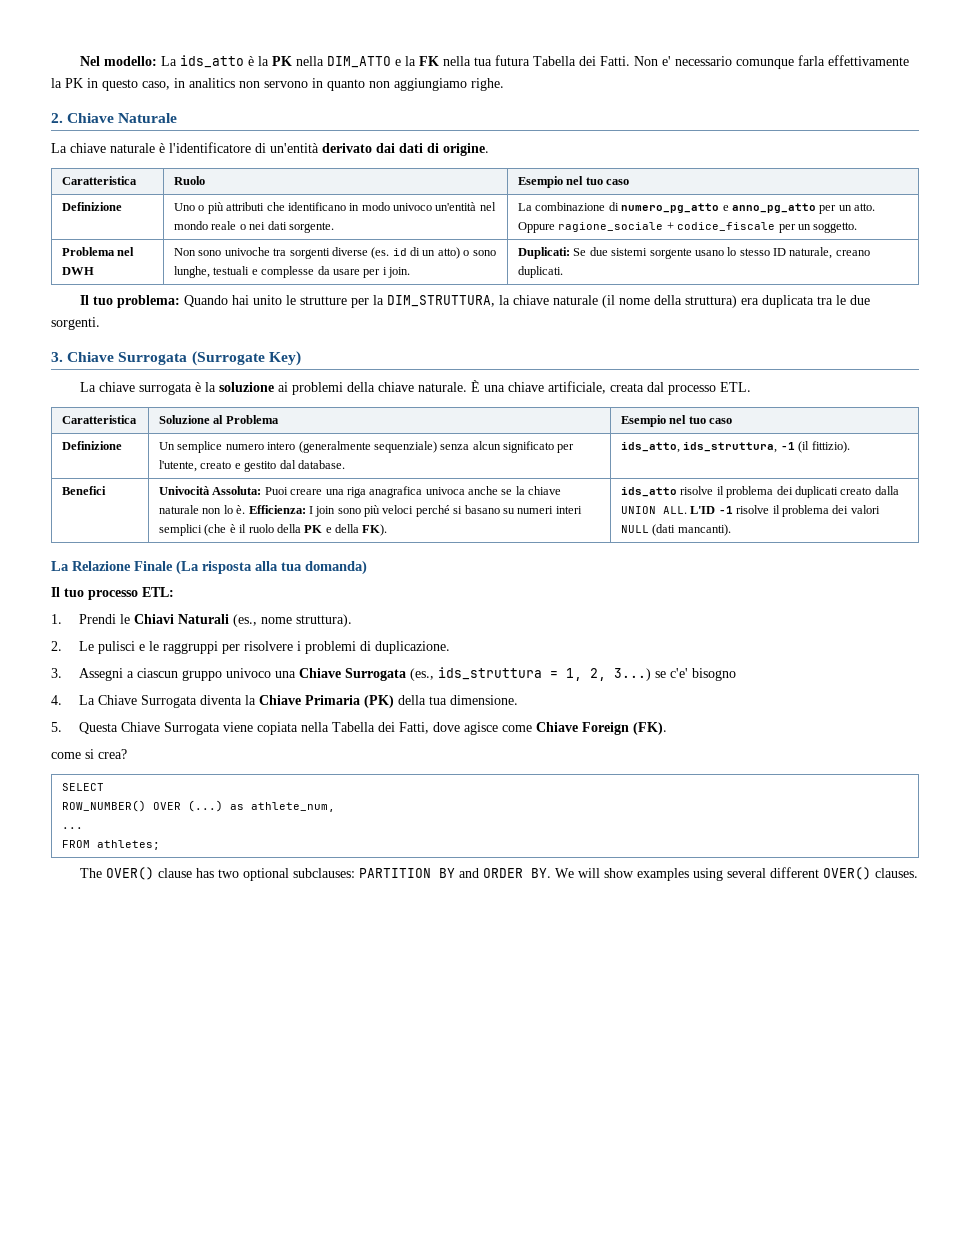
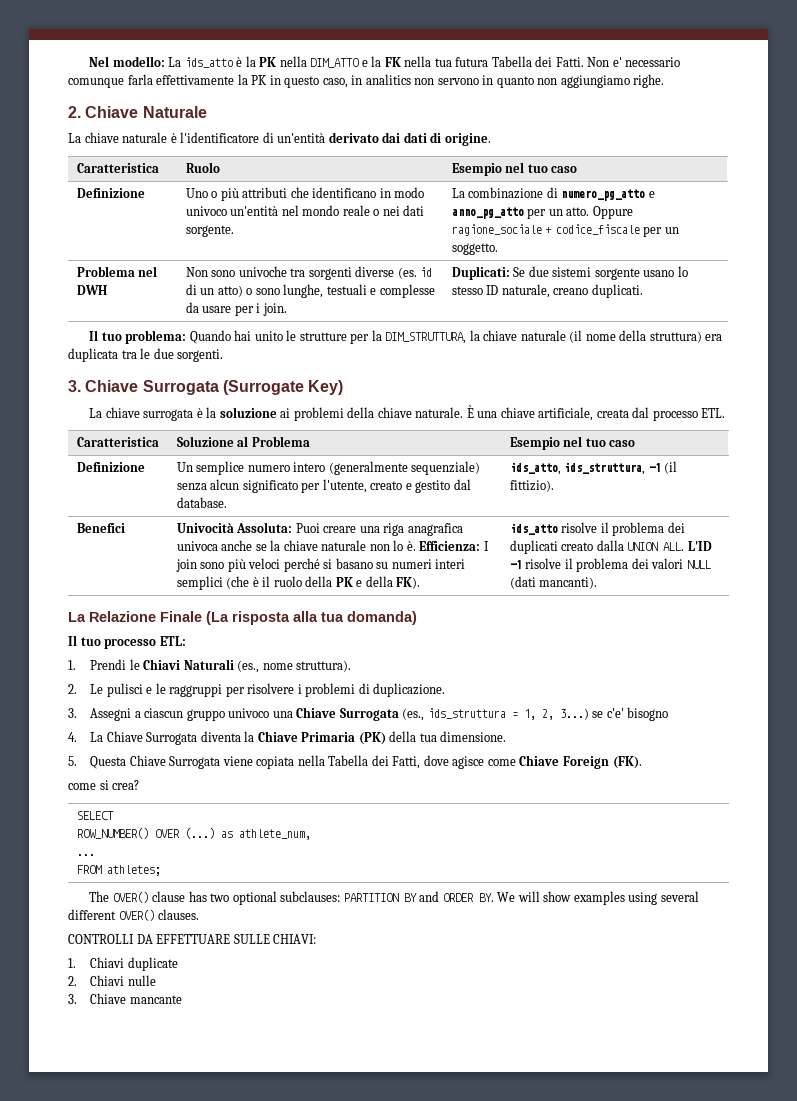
(919, 873) none -> [68,934,317,944] [68,957,178,971] [68,975,156,986] [68,993,182,1004] // CONTROLLI DA EFFETTUARE SULLE CHIAVI: // 1. Chiavi duplicate // 2. Chiavi nulle // 3. Chiave mancante

